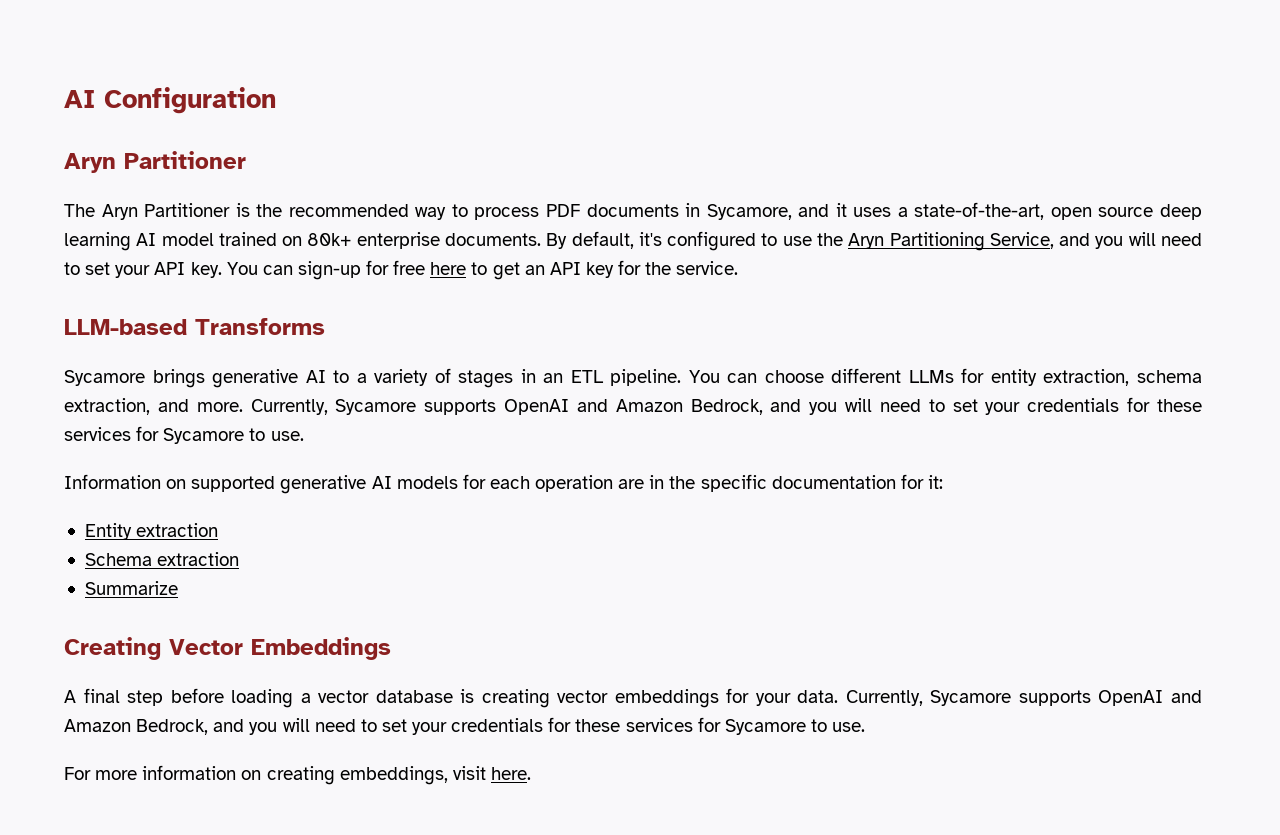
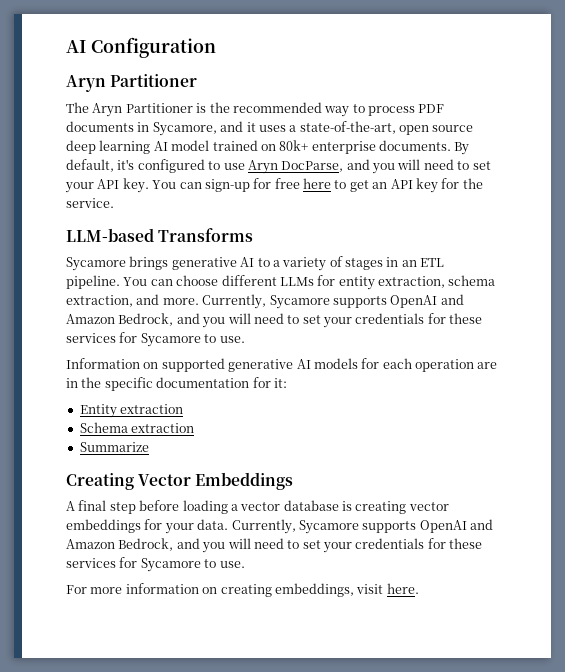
[817,232,1054,251] the Aryn Partitioning Service, -> [247,160,344,174] Aryn DocParse,

